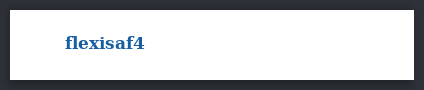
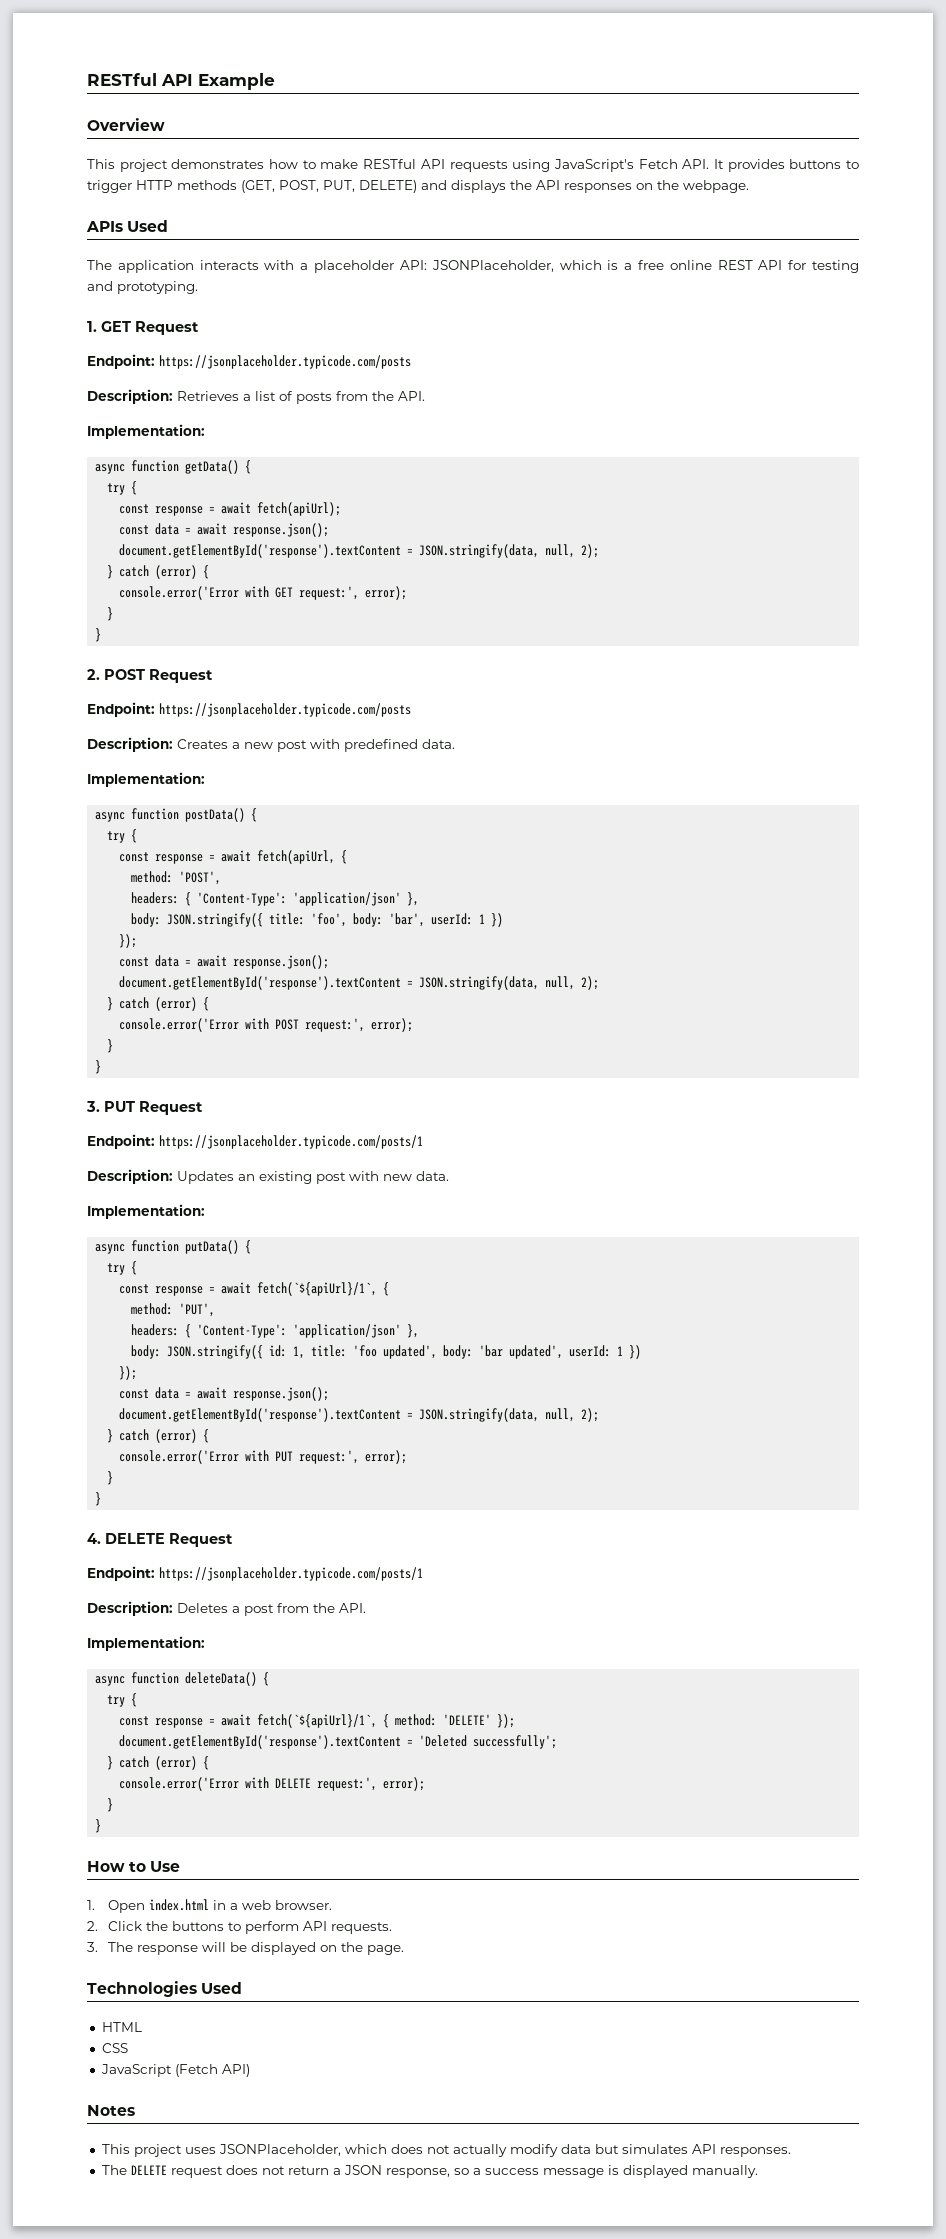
[65,36,145,49] flexisaf4 -> [87,73,275,90] [87,118,165,131] [87,159,859,172] [87,180,749,193] [86,220,169,232] [87,260,859,273] [87,281,198,294] [87,321,199,335] [87,354,411,369] [87,389,425,404] [87,424,205,439] [95,460,252,474] [107,481,138,495] [119,502,342,516] [119,523,330,537] [119,544,600,558] [107,565,210,579] [119,586,408,600] [107,607,114,621] [95,628,102,642] [87,669,213,683] [87,702,411,717] [87,737,455,752] [87,772,205,787] [95,808,258,822] [107,829,138,843] [119,850,348,864] [131,871,222,885] [131,892,420,906] [131,913,504,927] [119,934,138,948] [119,955,330,969] [119,976,600,990] [107,997,210,1011] [119,1018,414,1032] [107,1039,114,1053] [95,1060,102,1074] [86,1101,203,1115] [87,1134,423,1149] [87,1169,449,1184] [87,1204,205,1219] [95,1240,252,1254] [107,1261,138,1275] [119,1282,390,1296] [131,1303,216,1317] [131,1324,420,1338] [131,1345,642,1359] [119,1366,138,1380] [119,1387,330,1401] [119,1408,600,1422] [107,1429,210,1443] [119,1450,408,1464] [107,1471,114,1485] [95,1492,102,1506] [87,1533,233,1547] [87,1566,423,1581] [87,1601,366,1616] [87,1636,205,1651] [95,1672,270,1686] [107,1693,138,1707] [119,1714,516,1728] [119,1735,558,1749] [107,1756,210,1770] [119,1777,426,1791] [107,1798,114,1812] [95,1819,102,1833] [87,1861,181,1872] [87,1899,332,1913] [87,1921,392,1934] [87,1942,404,1955] [87,1981,243,1997] [101,2022,142,2032] [101,2043,128,2053] [100,2064,250,2077] [87,2105,135,2116] [101,2144,791,2157] [101,2165,758,2178] RESTful API Example // Overview // This project demonstrates how to make RESTful API requests using JavaScript's Fetch API. It provides buttons to trigger HTTP methods (GET, POST, PUT, DELETE) and displays the API responses on the webpage. // APIs Used // The application interacts with a placeholder API: JSONPlaceholder, which is a free online REST API for testing and prototyping. // 1. GET Request // Endpoint: https://jsonplaceholder.typicode.com/posts // Description: Retrieves a list of posts from the API. // Implementation: // async function getData() { // try { // const response = await fetch(apiUrl); // const data = await response.json(); // document.getElementById('response').textContent = JSON.stringify(data, null, 2); // } catch (error) { // console.error('Error with GET request:', error); // } // } // 2. POST Request // Endpoint: https://jsonplaceholder.typicode.com/posts // Description: Creates a new post with predefined data. // Implementation: // async function postData() { // try { // const response = await fetch(apiUrl, { // method: 'POST', // headers: { 'Content-Type': 'application/json' }, // body: JSON.stringify({ title: 'foo', body: 'bar', userId: 1 }) // }); // const data = await response.json(); // document.getElementById('response').textContent = JSON.stringify(data, null, 2); // } catch (error) { // console.error('Error with POST request:', error); // } // } // 3. PUT Request // Endpoint: https://jsonplaceholder.typicode.com/posts/1 // Description: Updates an existing post with new data. // Implementation: // async function putData() { // try { // const response = await fetch(`${apiUrl}/1`, { // method: 'PUT', // headers: { 'Content-Type': 'application/json' }, // body: JSON.stringify({ id: 1, title: 'foo updated', body: 'bar updated', userId: 1 }) // }); // const data = await response.json(); // document.getElementById('response').textContent = JSON.stringify(data, null, 2); // } catch (error) { // console.error('Error with PUT request:', error); // } // } // 4. DELETE Request // Endpoint: https://jsonplaceholder.typicode.com/posts/1 // Description: Deletes a post from the API. // Implementation: // async function deleteData() { // try { // const response = await fetch(`${apiUrl}/1`, { method: 'DELETE' }); // document.getElementById('response').textContent = 'Deleted successfully'; // } catch (error) { // console.error('Error with DELETE request:', error); // } // } // How to Use // 1. Open index.html in a web browser. // 2. Click the buttons to perform API requests. // 3. The response will be displayed on the page. // Technologies Used // HTML // CSS // JavaScript (Fetch API) // Notes // This project uses JSONPlaceholder, which does not actually modify data but simulates API responses. // The DELETE request does not return a JSON response, so a success message is displayed manually.

